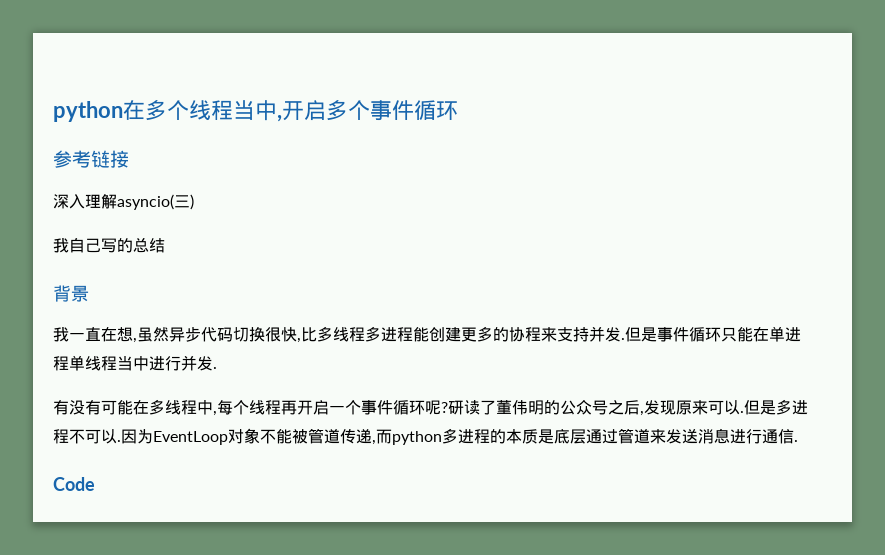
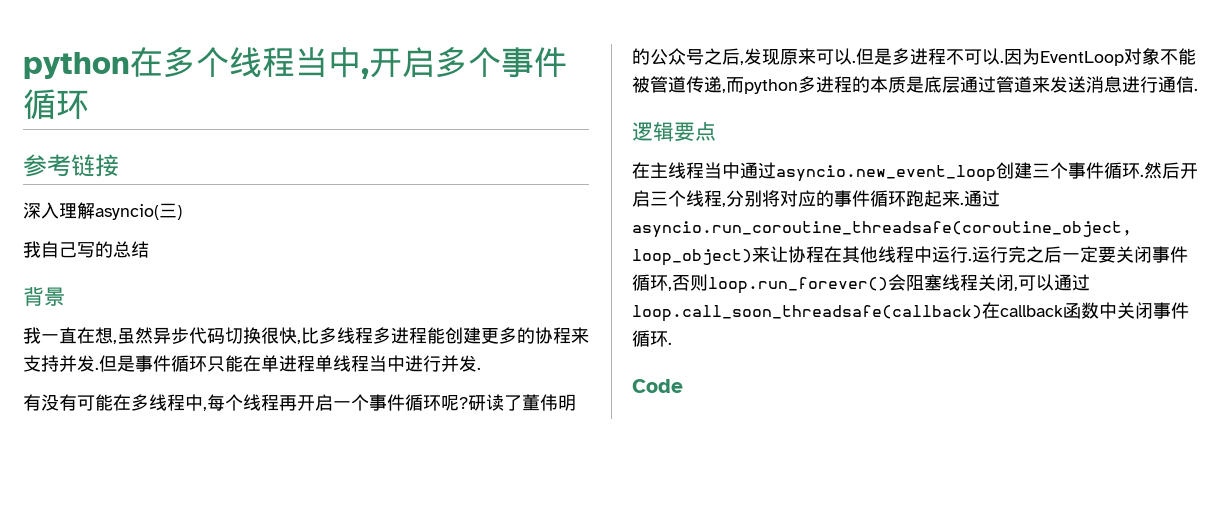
(798, 441) none -> [632,122,716,142] [632,162,1198,182] [632,190,1000,207] [632,221,1132,238] [632,246,1188,266] [632,274,1090,294] [632,302,1189,322] [632,330,672,347] // 逻辑要点 // 在主线程当中通过asyncio.new_event_loop创建三个事件循环.然后开启三个线程,分别将对应的事件循环跑起来.通过asyncio.run_coroutine_threadsafe(coroutine_object, loop_object)来让协程在其他线程中运行.运行完之后一定要关闭事件循环,否则loop.run_forever()会阻塞线程关闭,可以通过loop.call_soon_threadsafe(callback)在callback函数中关闭事件循环.

